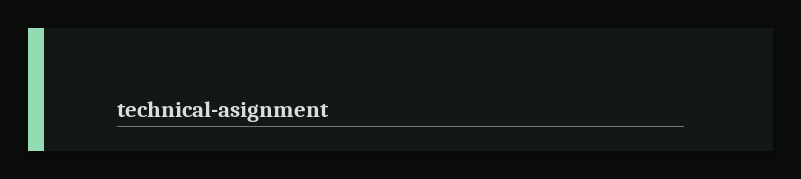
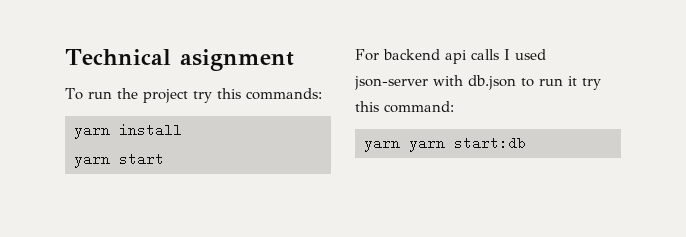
[117,101,329,122] technical-asignment -> [65,49,294,71] [65,88,322,103] [74,123,182,139] [74,152,164,168] [355,49,546,64] [354,75,601,90] [355,101,454,113] [364,136,526,152] Technical asignment // To run the project try this commands: // yarn install // yarn start // For backend api calls I used json-server with db.json to run it try this command: // yarn yarn start:db

